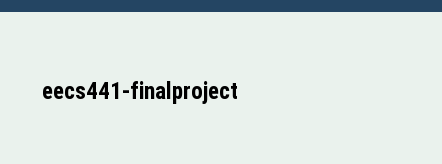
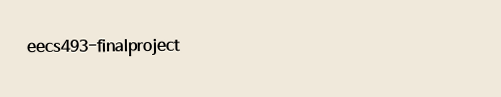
[42,81,238,104] eecs441-finalproject -> [26,37,181,58] eecs493-finalproject

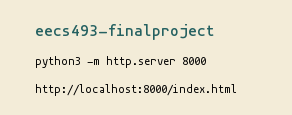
(181, 47) none -> [35,56,206,68] [35,84,237,96] // python3 -m http.server 8000 // http://localhost:8000/index.html

